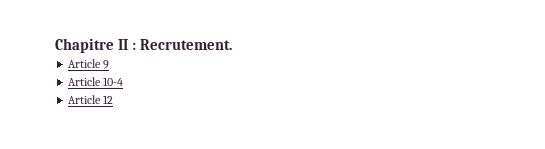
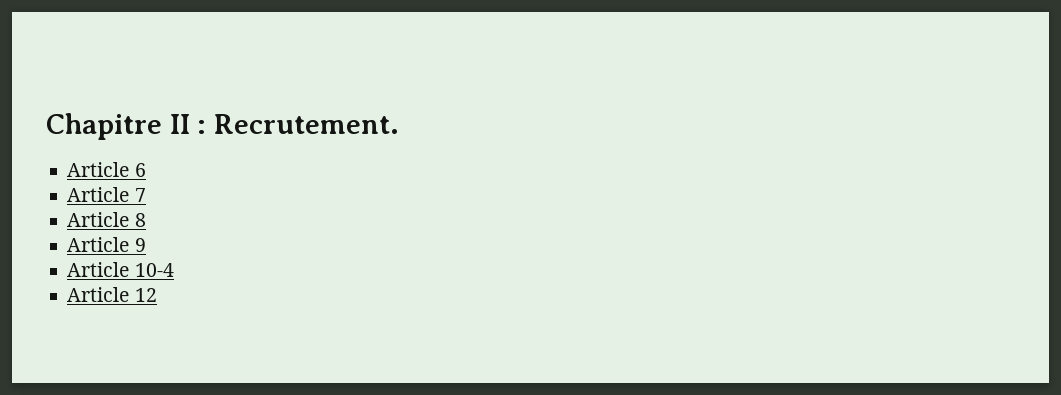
(233, 44) none -> [67,162,146,177] [67,187,146,202] [67,212,146,227] // Article 6 // Article 7 // Article 8

